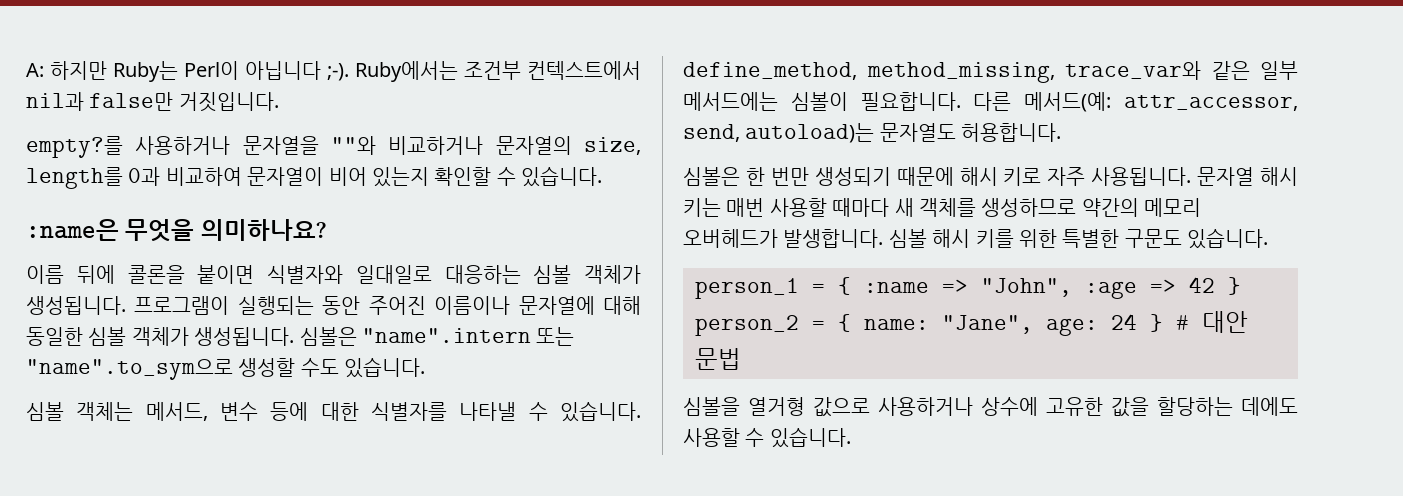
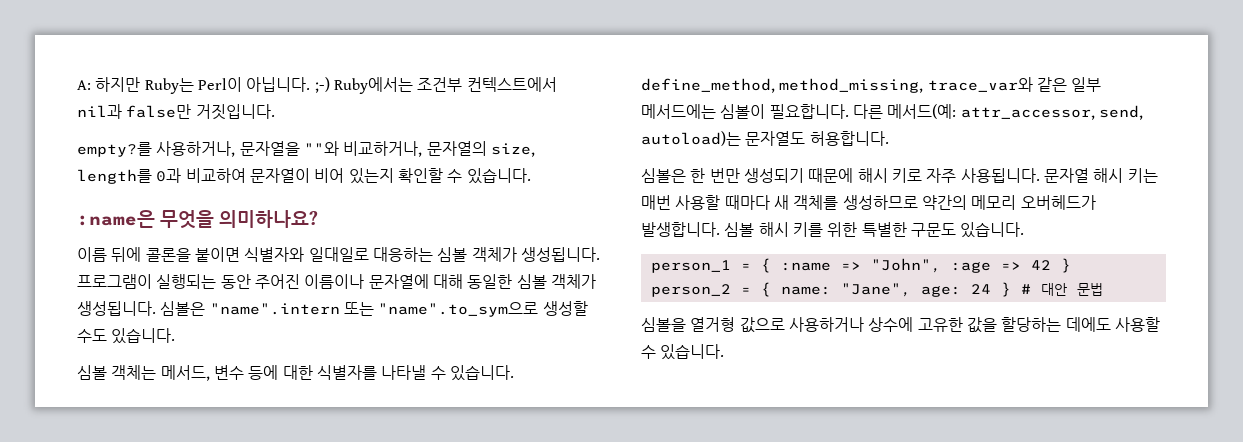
[245,61,349,81] 아닙니다 ;-). -> [246,77,330,93] 아닙니다. ;-)
[135,136,231,155] 사용하거나 -> [156,141,236,157] 사용하거나,
[388,136,484,155] 비교하거나 -> [343,141,423,157] 비교하거나,

